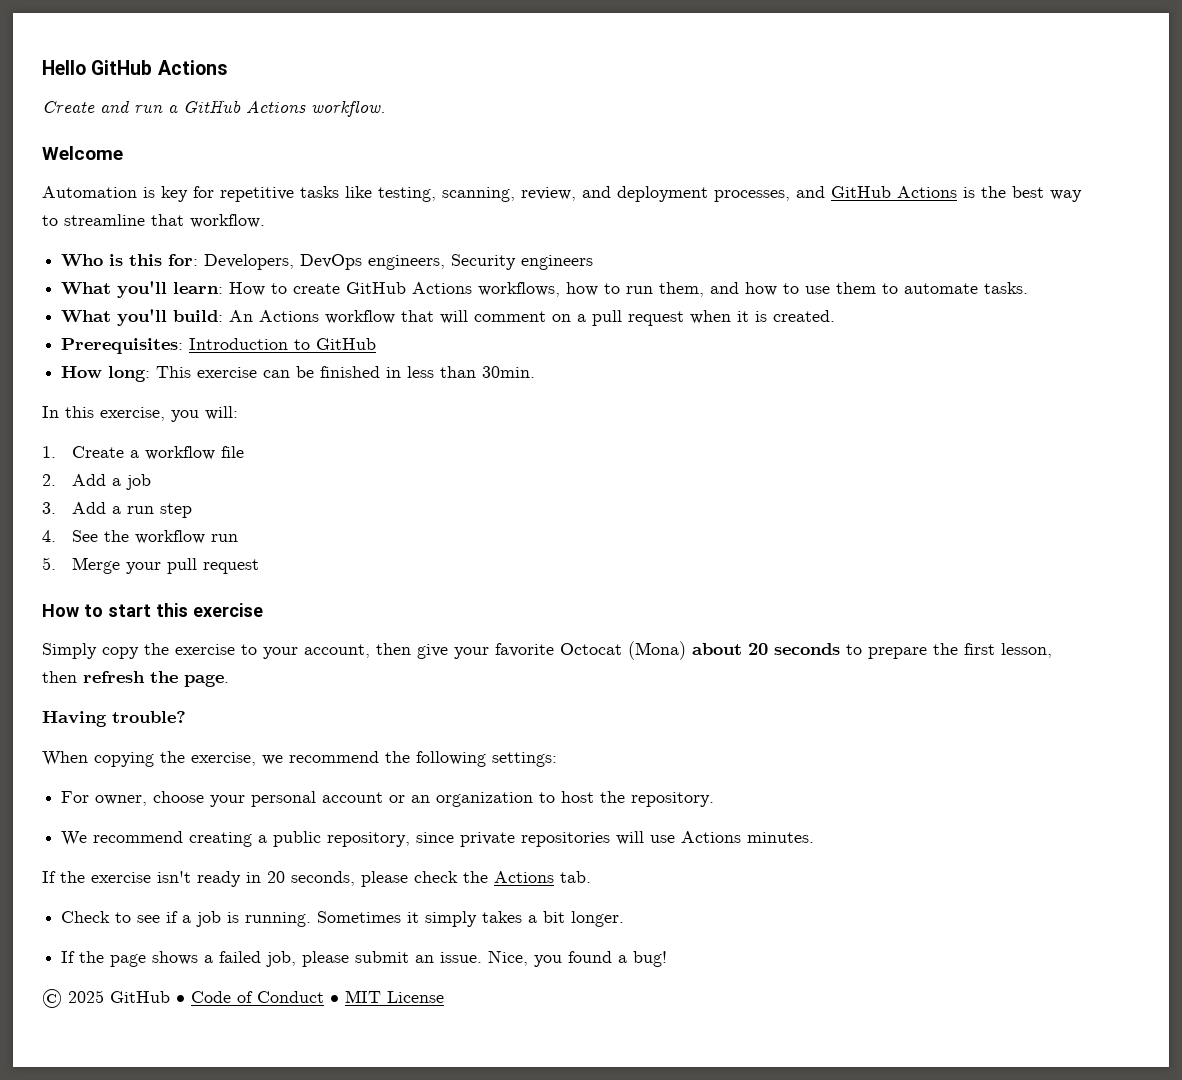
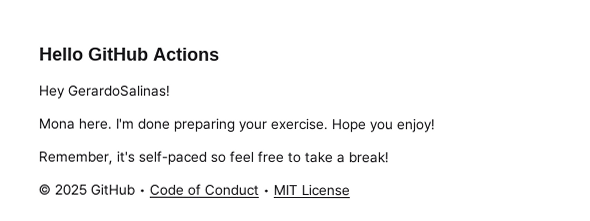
[42,100,386,117] [42,146,123,160] [42,186,1082,202] [42,214,265,228] [61,254,594,270] [61,281,1029,298] [61,309,836,326] [61,338,377,354] [61,366,536,382] [42,406,238,422] [42,446,244,460] [42,474,151,490] [42,502,192,518] [42,530,238,544] [42,557,259,574] [42,603,263,617] [42,641,1052,660] [42,671,229,687] [42,711,186,727] [42,751,557,767] [61,791,715,807] [61,831,815,847] [42,871,591,887] [61,911,625,927] [61,950,668,967] Create and run a GitHub Actions workflow. // Welcome // Automation is key for repetitive tasks like testing, scanning, review, and deployment processes, and GitHub Actions is the best way to streamline that workflow. // Who is this for: Developers, DevOps engineers, Security engineers // What you'll learn: How to create GitHub Actions workflows, how to run them, and how to use them to automate tasks. // What you'll build: An Actions workflow that will comment on a pull request when it is created. // Prerequisites: Introduction to GitHub // How long: This exercise can be finished in less than 30min. // In this exercise, you will: // 1. Create a workflow file // 2. Add a job // 3. Add a run step // 4. See the workflow run // 5. Merge your pull request // How to start this exercise // Simply copy the exercise to your account, then give your favorite Octocat (Mona) about 20 seconds to prepare the first lesson, then refresh the page. // Having trouble? // When copying the exercise, we recommend the following settings: // For owner, choose your personal account or an organization to host the repository. // We recommend creating a public repository, since private repositories will use Actions minutes. // If the exercise isn't ready in 20 seconds, please check the Actions tab. // Check to see if a job is running. Sometimes it simply takes a bit longer. // If the page shows a failed job, please submit an issue. Nice, you found a bug! -> [39,84,171,99] [38,117,435,133] [38,150,389,165] Hey GerardoSalinas! // Mona here. I'm done preparing your exercise. Hope you enjoy! // Remember, it's self-paced so feel free to take a break!

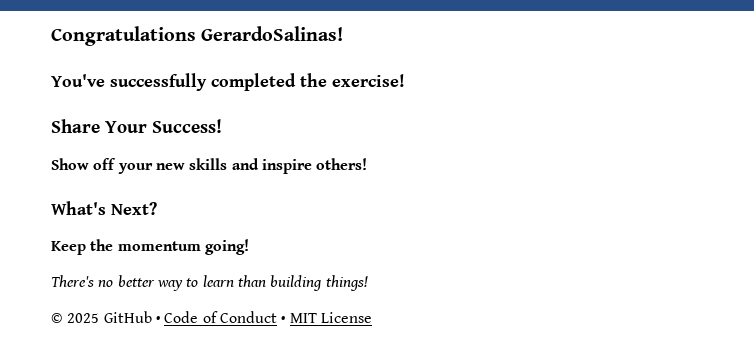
[39,47,220,61] [39,84,171,99] [38,117,435,133] [38,150,389,165] Hello GitHub Actions // Hey GerardoSalinas! // Mona here. I'm done preparing your exercise. Hope you enjoy! // Remember, it's self-paced so feel free to take a break! -> [51,26,344,46] [51,73,405,91] [51,119,222,133] [51,158,368,174] [51,201,157,215] [51,239,249,255] [51,275,368,291] Congratulations GerardoSalinas! // You've successfully completed the exercise! // Share Your Success! // Show off your new skills and inspire others! // What's Next? // Keep the momentum going! // There's no better way to learn than building things!

